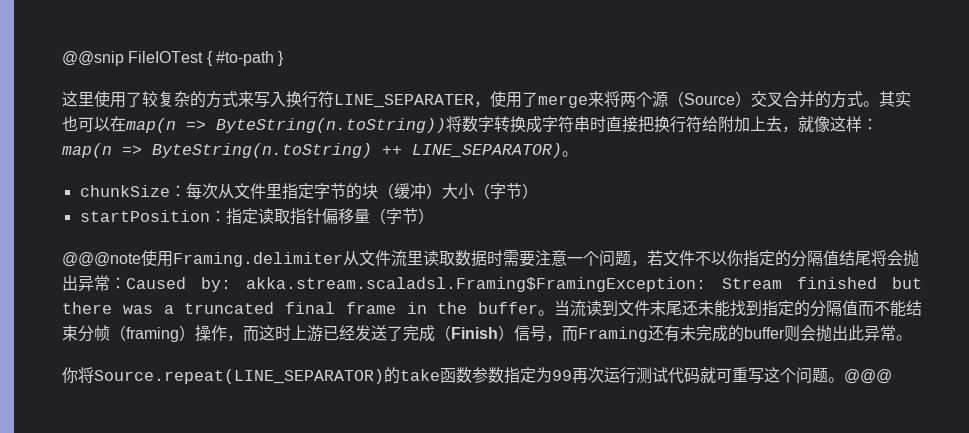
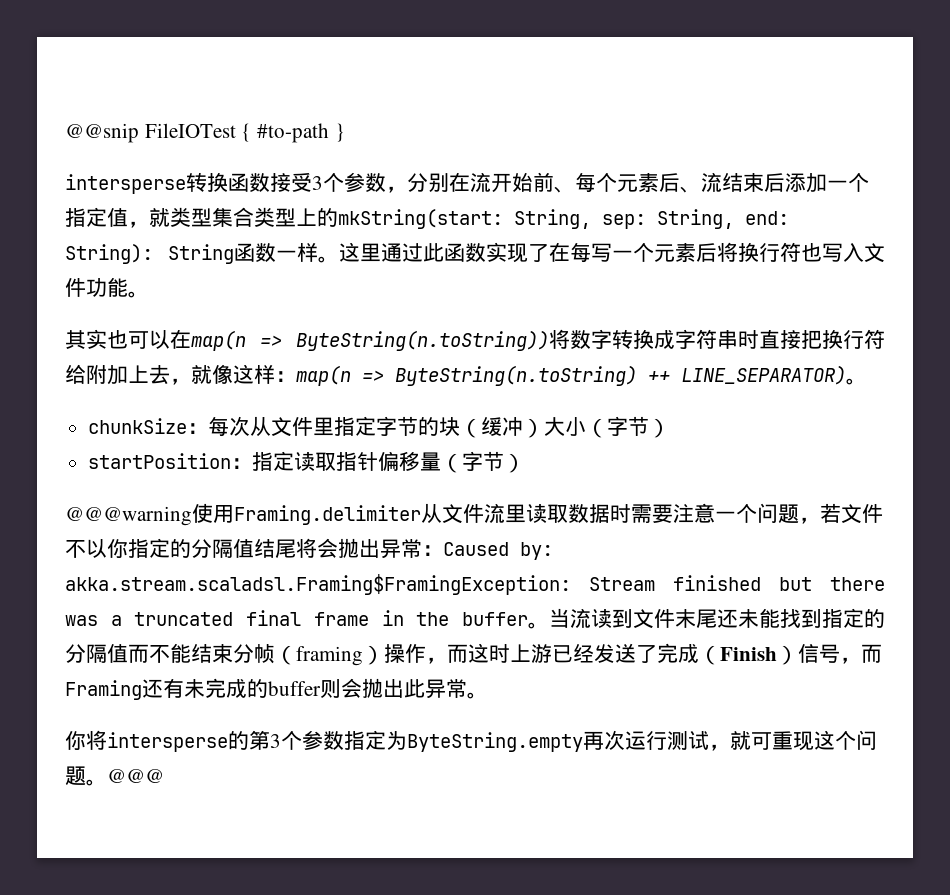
[62,91,879,108] 这里使用了较复杂的方式来写入换行符LINE_SEPARATER，使用了merge来将两个源（Source）交叉合并的方式。 -> [65,172,869,194] [65,207,789,229] [65,242,885,264] [65,277,149,298] intersperse转换函数接受3个参数，分别在流开始前、每个元素后、流结束后添加一个指定值，就类型集合类型上的mkString(start: String, sep: String, end: String): String函数一样。这里通过此函数实现了在每写一个元素后将换行符也写入文件功能。 //
[62,252,141,267] @@@note -> [65,506,192,526] @@@warning
[94,367,472,384] Source.repeat(LINE_SEPARATOR)的take函数 -> [107,730,302,752] intersperse的第3个
[552,370,572,381] 99 -> [407,732,583,752] ByteString.empty
[668,367,764,384] 代码就可重写 -> [709,731,814,751] ，就可重现

